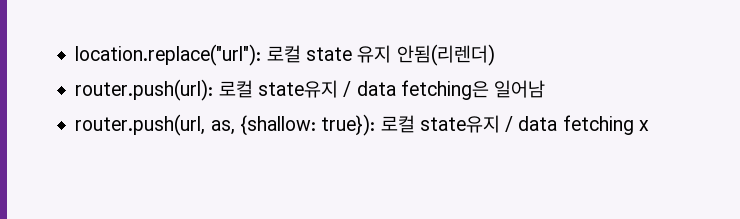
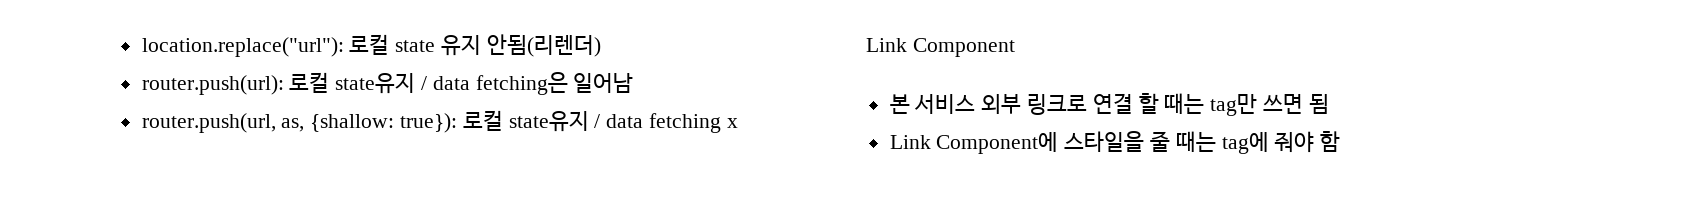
(649, 125) none -> [866,38,1015,57] [889,93,1329,116] [889,131,1341,154] // Link Component // 본 서비스 외부 링크로 연결 할 때는 tag만 쓰면 됨 // Link Component에 스타일을 줄 때는 tag에 줘야 함

